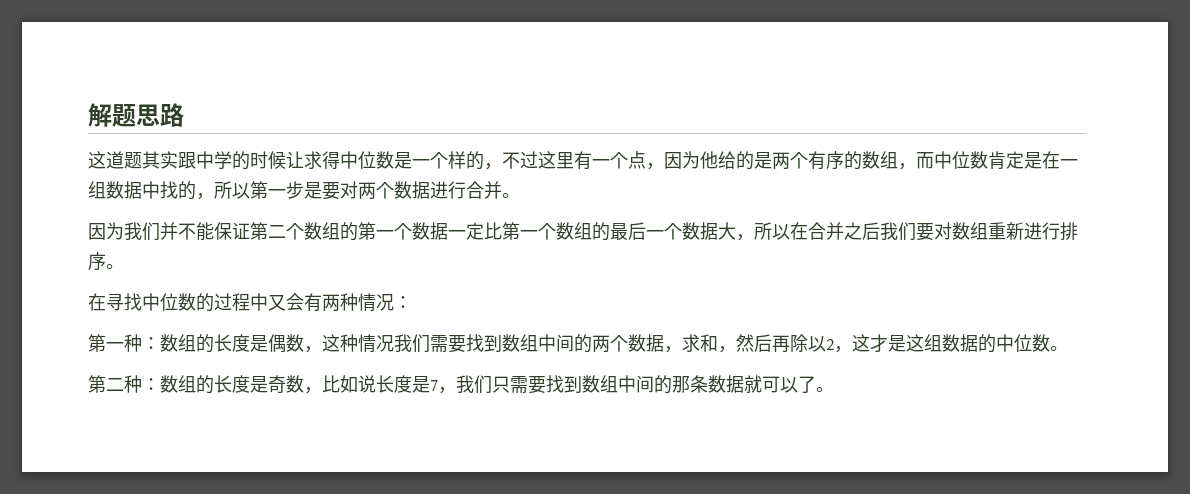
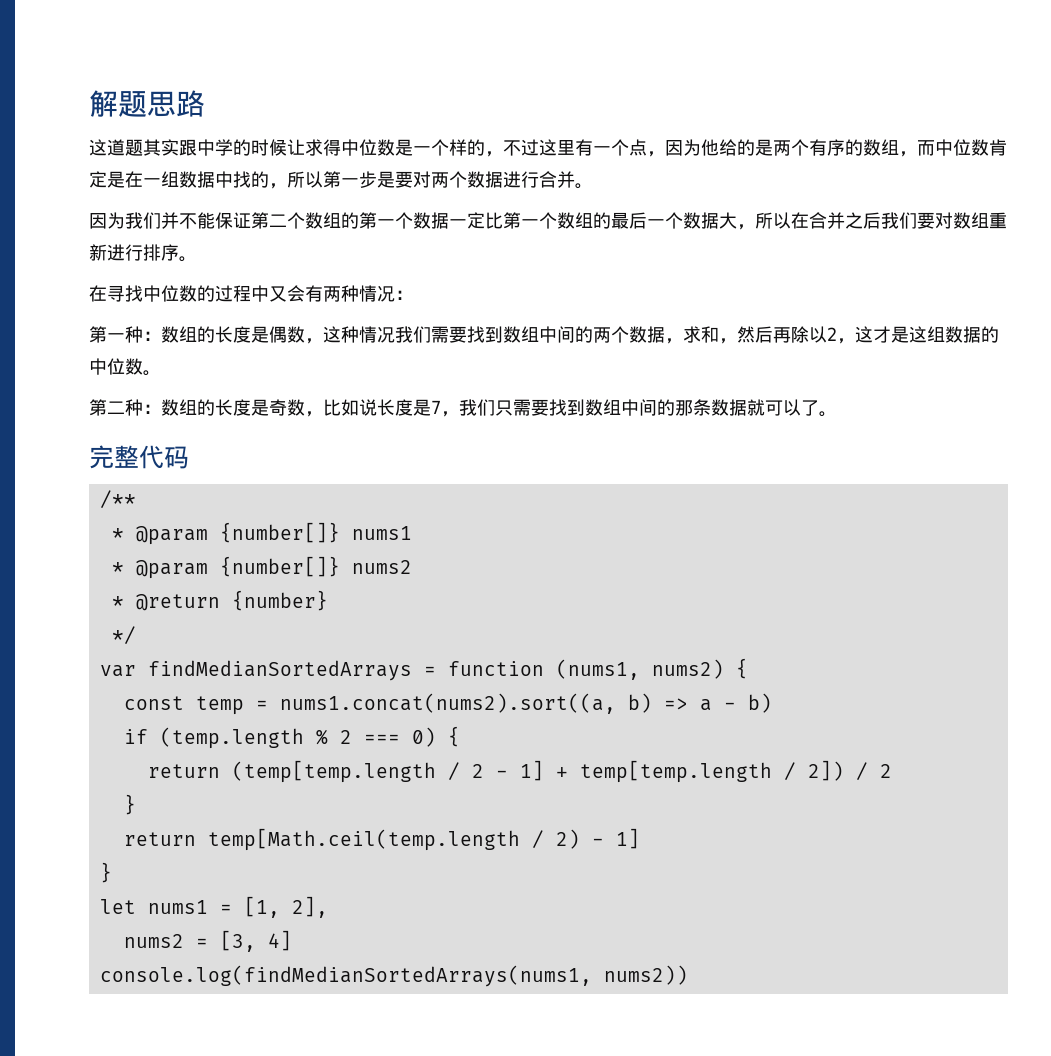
(834, 389) none -> [89,445,189,469] [99,490,136,508] [111,522,412,545] [111,556,412,579] [111,590,328,611] [111,626,136,644] [99,658,748,681] [123,693,772,715] [123,726,460,749] [147,760,892,783] [123,794,136,815] [123,828,640,851] [99,862,112,883] [99,896,328,918] [123,930,292,952] [99,965,688,987] // 完整代码 // /** // * @param {number[]} nums1 // * @param {number[]} nums2 // * @return {number} // */ // var findMedianSortedArrays = function (nums1, nums2) { // const temp = nums1.concat(nums2).sort((a, b) => a - b) // if (temp.length % 2 === 0) { // return (temp[temp.length / 2 - 1] + temp[temp.length / 2]) / 2 // } // return temp[Math.ceil(temp.length / 2) - 1] // } // let nums1 = [1, 2], // nums2 = [3, 4] // console.log(findMedianSortedArrays(nums1, nums2))

